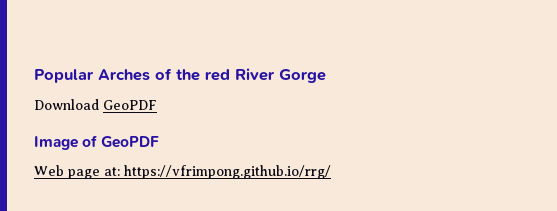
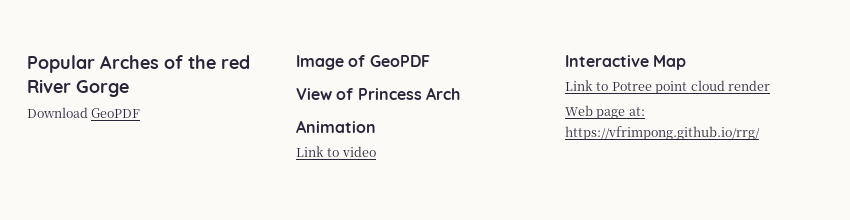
(160, 142) none -> [296,87,460,100] [296,120,376,133] [296,146,376,157] [565,55,687,70] [565,80,770,94] // View of Princess Arch // Animation // Link to video // Interactive Map // Link to Potree point cloud render

